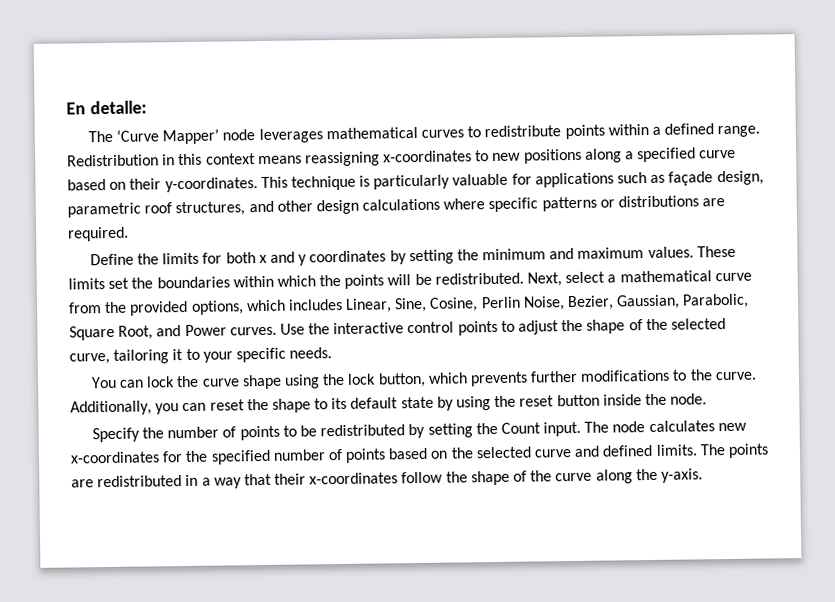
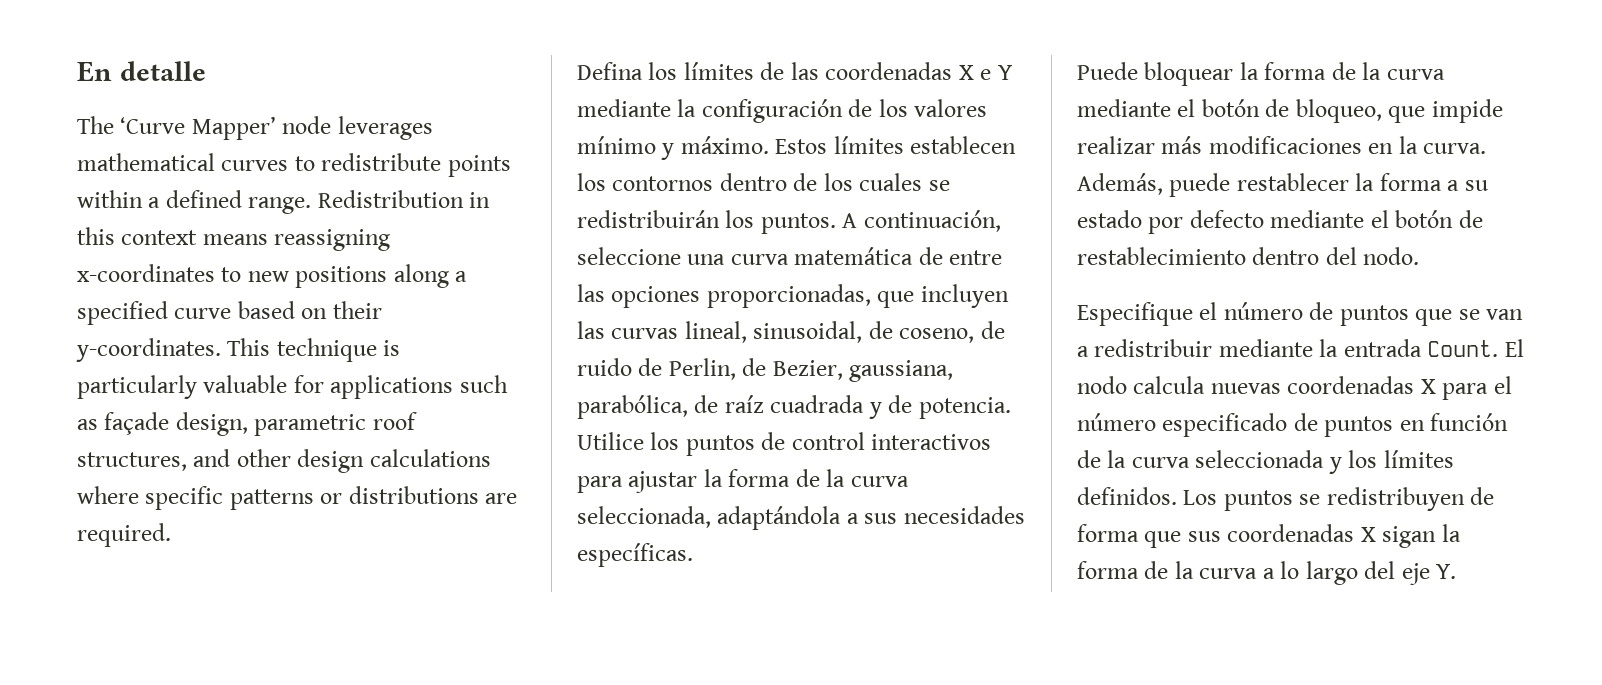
[89,100,147,115] detalle: -> [119,61,206,81] detalle
[89,245,736,266] [68,270,752,290] [68,293,750,316] [69,318,726,341] [69,347,333,365] [90,369,757,390] [70,393,708,416] [91,420,747,443] [70,443,769,465] [71,468,703,489] Define the limits for both x and y coordinates by setting the minimum and maximum values. These limits set the boundaries within which the points will be redistributed. Next, select a mathematical curve from the provided options, which includes Linear, Sine, Cosine, Perlin Noise, Bezier, Gaussian, Parabolic, Square Root, and Power curves. Use the interactive control points to adjust the shape of the selected curve, tailoring it to your specific needs. // You can lock the curve shape using the lock button, which prevents further modifications to the curve. Additionally, you can reset the shape to its default state by using the reset button inside the node. // Specify the number of points to be redistributed by setting the Count input. The node calculates new x-coordinates for the specified number of points based on the selected curve and defined limits. The points are redistributed in a way that their x-coordinates follow the shape of the curve along the y-axis. -> [577,62,1012,80] [577,99,988,123] [577,136,1017,160] [577,173,950,191] [577,210,1001,234] [577,247,1003,265] [577,284,1009,308] [577,321,1005,343] [577,358,954,382] [577,395,1011,419] [577,432,992,456] [577,469,909,493] [577,506,1025,530] [577,543,693,567] [1077,62,1445,86] [1077,99,1503,123] [1077,136,1487,154] [1077,173,1488,197] [1077,210,1483,234] [1077,247,1420,265] [1077,302,1524,326] [1077,339,1524,357] [1077,376,1512,400] [1077,413,1509,437] [1077,450,1454,474] [1077,487,1495,511] [1077,524,1461,548] [1077,561,1457,585] Defina los límites de las coordenadas X e Y mediante la configuración de los valores mínimo y máximo. Estos límites establecen los contornos dentro de los cuales se redistribuirán los puntos. A continuación, seleccione una curva matemática de entre las opciones proporcionadas, que incluyen las curvas lineal, sinusoidal, de coseno, de ruido de Perlin, de Bezier, gaussiana, parabólica, de raíz cuadrada y de potencia. Utilice los puntos de control interactivos para ajustar la forma de la curva seleccionada, adaptándola a sus necesidades específicas. // Puede bloquear la forma de la curva mediante el botón de bloqueo, que impide realizar más modificaciones en la curva. Además, puede restablecer la forma a su estado por defecto mediante el botón de restablecimiento dentro del nodo. // Especifique el número de puntos que se van a redistribuir mediante la entrada Count. El nodo calcula nuevas coordenadas X para el número especificado de puntos en función de la curva seleccionada y los límites definidos. Los puntos se redistribuyen de forma que sus coordenadas X sigan la forma de la curva a lo largo del eje Y.

